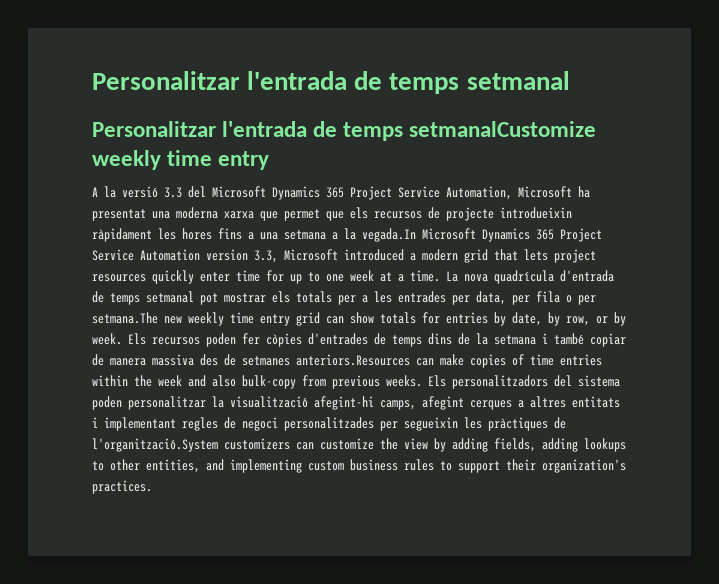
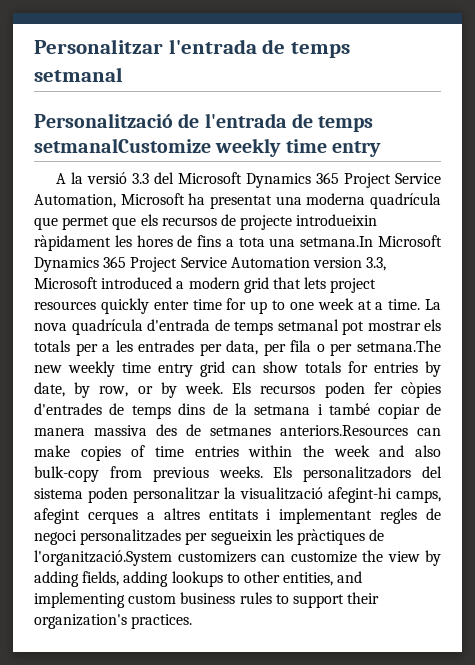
[92,121,216,137] Personalitzar -> [34,113,200,128] Personalització de
[224,211,254,219] xarxa -> [370,193,441,209] quadrícula
(212, 234) none -> [177,235,193,247] de
[260,228,416,242] una setmana a la vegada.In -> [238,236,374,247] tota una setmana.In

